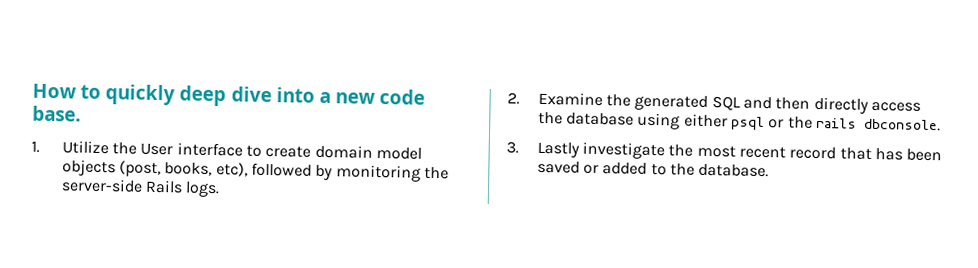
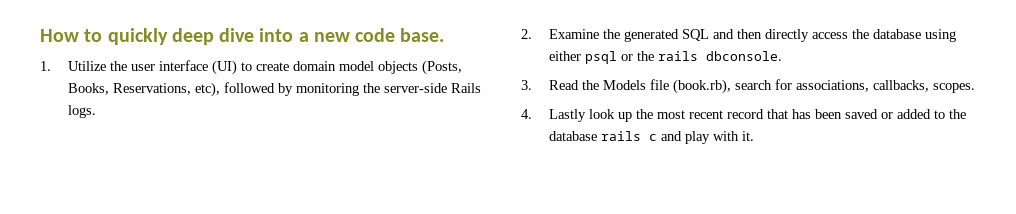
[140,142,243,157] User interface -> [130,60,237,75] user interface (UI)
[119,160,213,178] (post, books, -> [421,60,462,75] [67,83,191,95] (Posts, Books, Reservations,
[536,141,666,160] Lastly investigate -> [548,79,975,94] [521,109,632,122] Read the Models file (book.rb), search for associations, callbacks, scopes. // 4. Lastly look up
[698,163,770,178] database. -> [548,131,754,144] database rails c and play with it.

